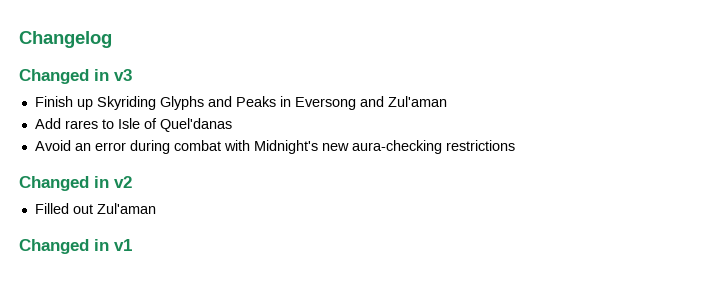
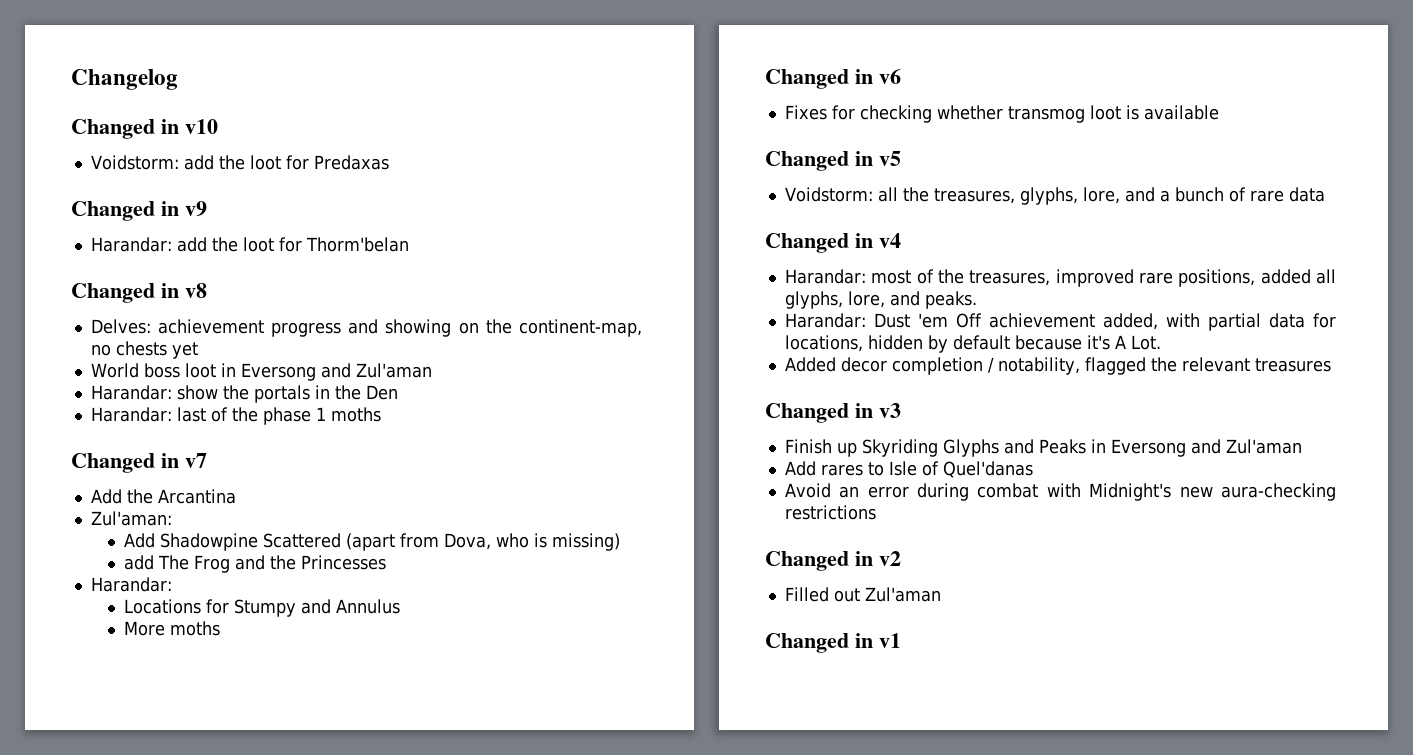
(112, 39) none -> [71,119,218,139] [90,155,389,170] [71,201,207,221] [90,237,409,252] [71,283,207,303] [90,319,642,337] [90,341,198,359] [90,363,432,381] [90,385,398,403] [90,407,381,425] [71,453,207,473] [90,489,236,504] [90,511,172,526] [124,533,621,551] [124,555,387,573] [90,577,172,592] [124,599,401,617] [124,621,221,636] [765,69,901,89] [784,105,1219,123] [765,151,901,171] [784,187,1325,205] [765,233,901,253] [784,269,1336,287] [784,291,977,309] [784,313,1336,331] [784,335,1161,353] [784,357,1331,375] // Changed in v10 // Voidstorm: add the loot for Predaxas // Changed in v9 // Harandar: add the loot for Thorm'belan // Changed in v8 // Delves: achievement progress and showing on the continent-map, no chests yet // World boss loot in Eversong and Zul'aman // Harandar: show the portals in the Den // Harandar: last of the phase 1 moths // Changed in v7 // Add the Arcantina // Zul'aman: // Add Shadowpine Scattered (apart from Dova, who is missing) // add The Frog and the Princesses // Harandar: // Locations for Stumpy and Annulus // More moths // Changed in v6 // Fixes for checking whether transmog loot is available // Changed in v5 // Voidstorm: all the treasures, glyphs, lore, and a bunch of rare data // Changed in v4 // Harandar: most of the treasures, improved rare positions, added all glyphs, lore, and peaks. // Harandar: Dust 'em Off achievement added, with partial data for locations, hidden by default because it's A Lot. // Added decor completion / notability, flagged the relevant treasures

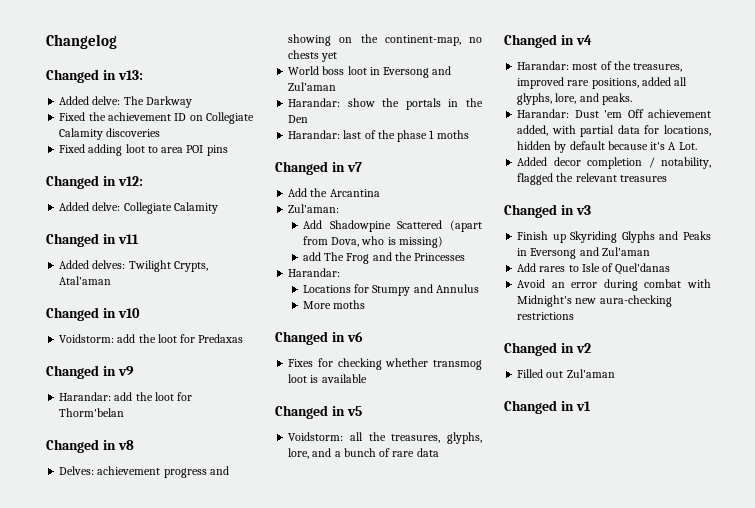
(178, 79) none -> [46,69,143,83] [59,96,192,108] [59,112,255,124] [59,128,161,140] [59,144,228,156] [46,175,143,189] [59,202,218,214] [46,233,139,247] [59,260,208,272] [59,276,112,285] // Changed in v13: // Added delve: The Darkway // Fixed the achievement ID on Collegiate Calamity discoveries // Fixed adding loot to area POI pins // Changed in v12: // Added delve: Collegiate Calamity // Changed in v11 // Added delves: Twilight Crypts, Atal'aman

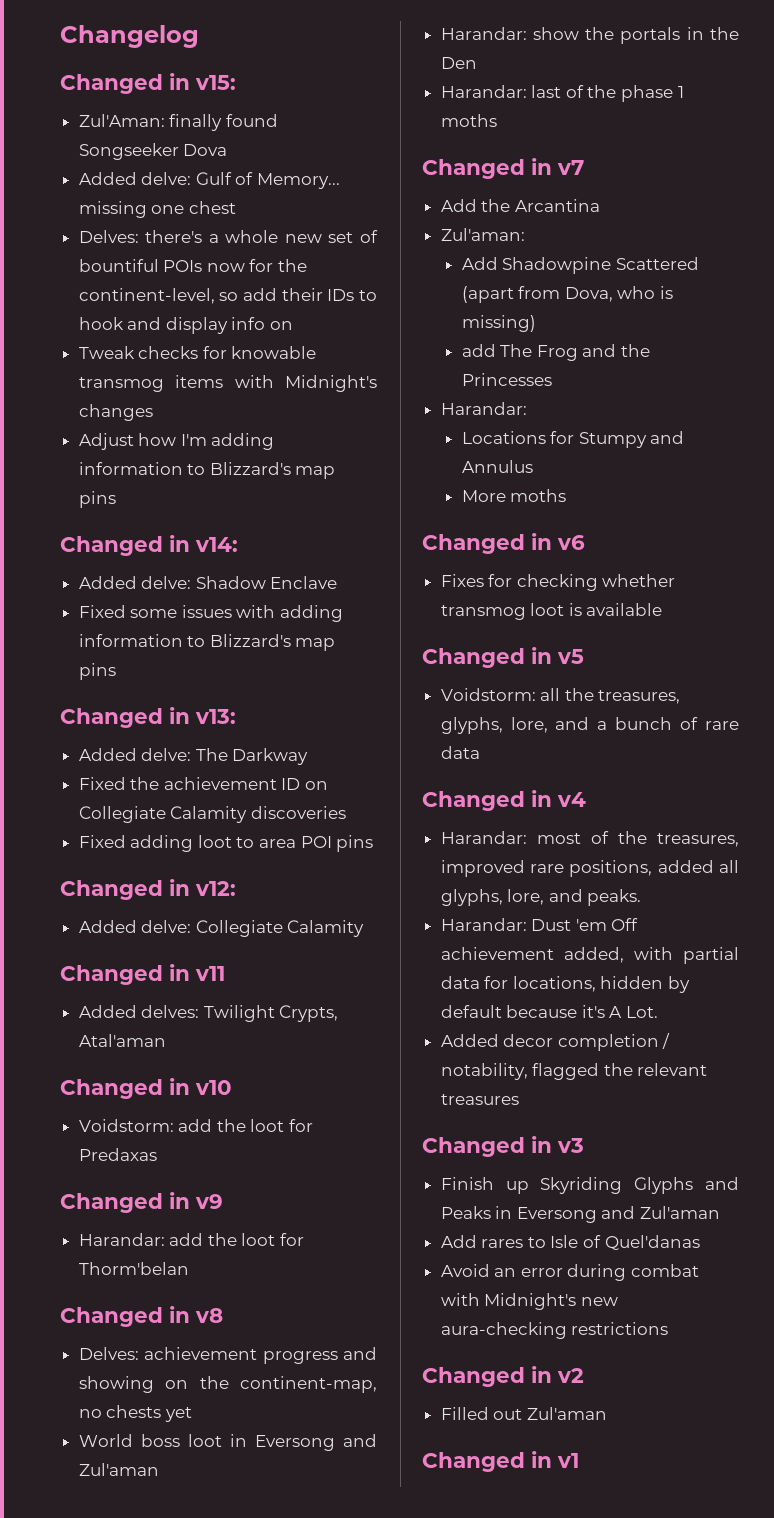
(117, 41) none -> [60,73,236,94] [78,114,278,131] [78,143,228,160] [78,172,341,189] [78,201,236,218] [78,230,379,243] [78,259,308,272] [78,288,377,304] [78,317,294,334] [78,346,317,359] [78,375,377,392] [78,404,153,421] [78,433,275,450] [78,462,336,479] [78,491,116,508] [60,535,238,556] [78,576,338,589] [78,605,344,622] [78,634,336,651] [78,663,116,680] // Changed in v15: // Zul'Aman: finally found Songseeker Dova // Added delve: Gulf of Memory... missing one chest // Delves: there's a whole new set of bountiful POIs now for the continent-level, so add their IDs to hook and display info on // Tweak checks for knowable transmog items with Midnight's changes // Adjust how I'm adding information to Blizzard's map pins // Changed in v14: // Added delve: Shadow Enclave // Fixed some issues with adding information to Blizzard's map pins

